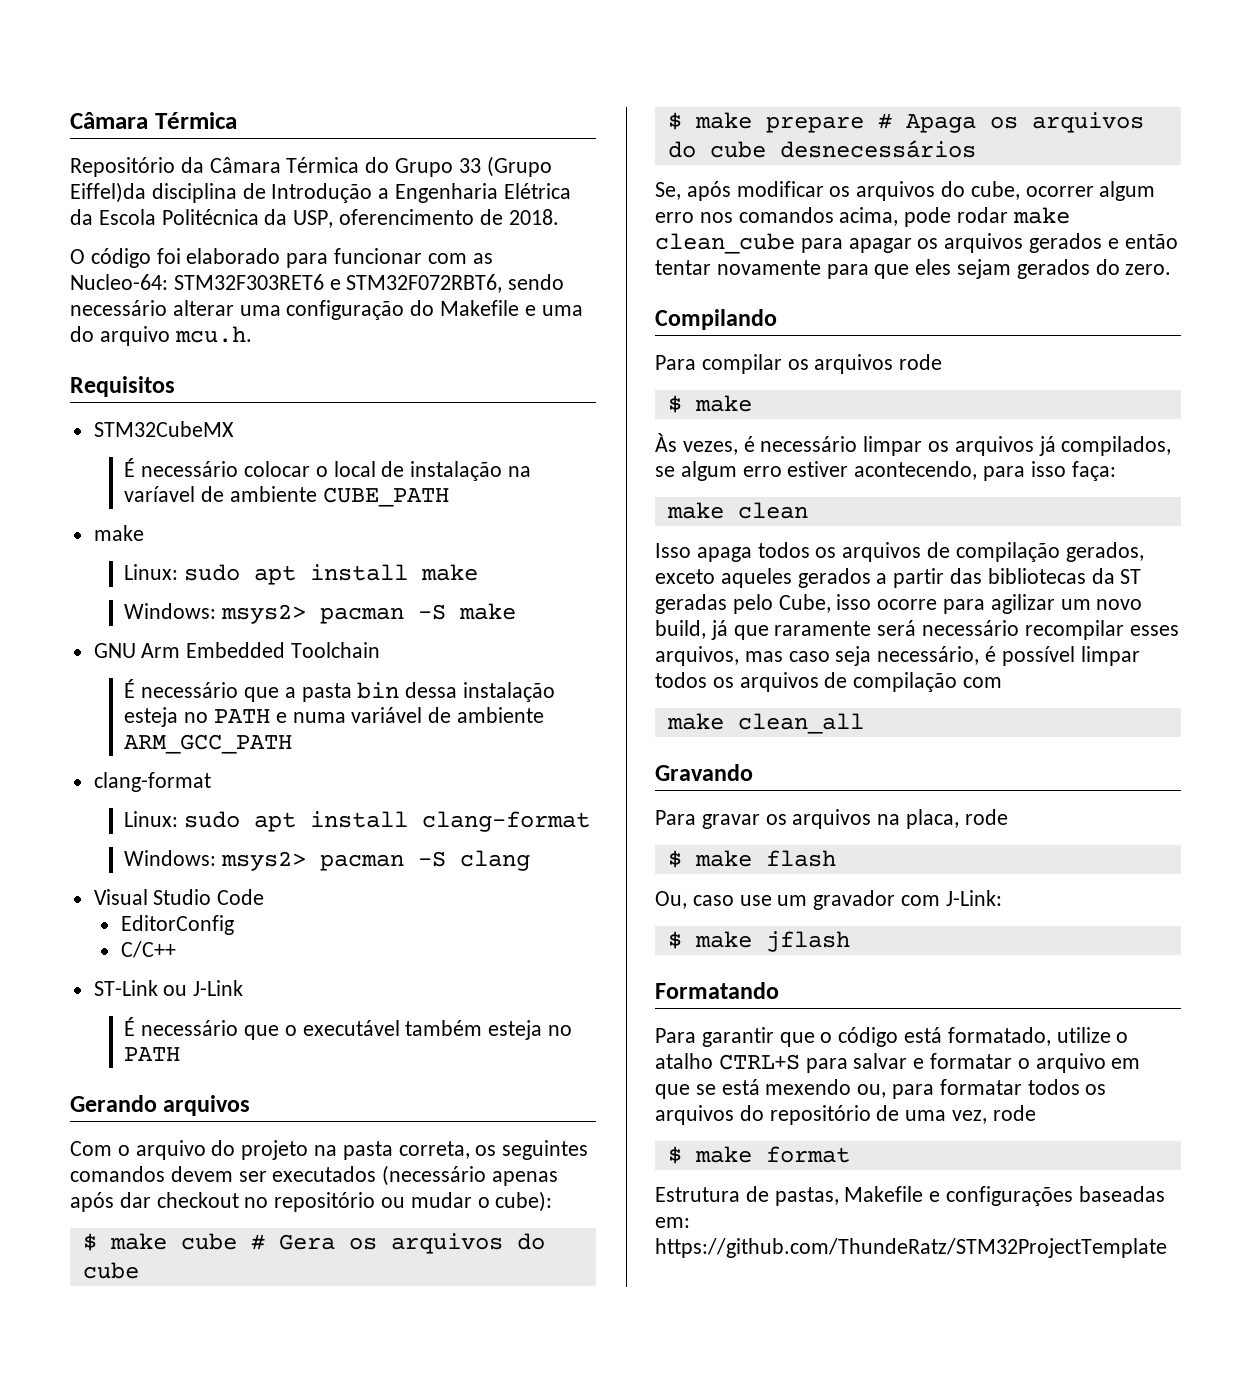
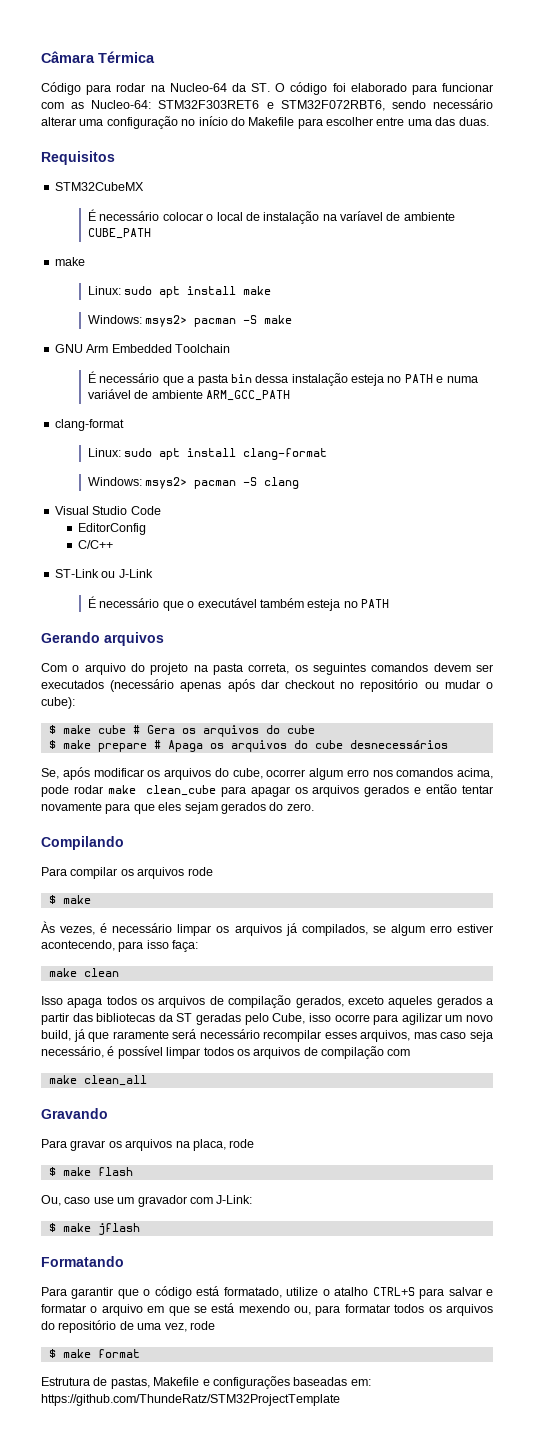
[70,156,552,177] [70,182,571,203] [70,209,559,228] Repositório da Câmara Térmica do Grupo 33 (Grupo Eiffel)da disciplina de Introdução a Engenharia Elétrica da Escola Politécnica da USP, oferencimento de 2018. // -> [41,82,270,95] Código para rodar na Nucleo-64 da ST.
[410,300,583,316] [70,326,252,346] do Makefile e uma do arquivo mcu.h. -> [181,116,489,129] no início do Makefile para escolher entre uma das duas.

